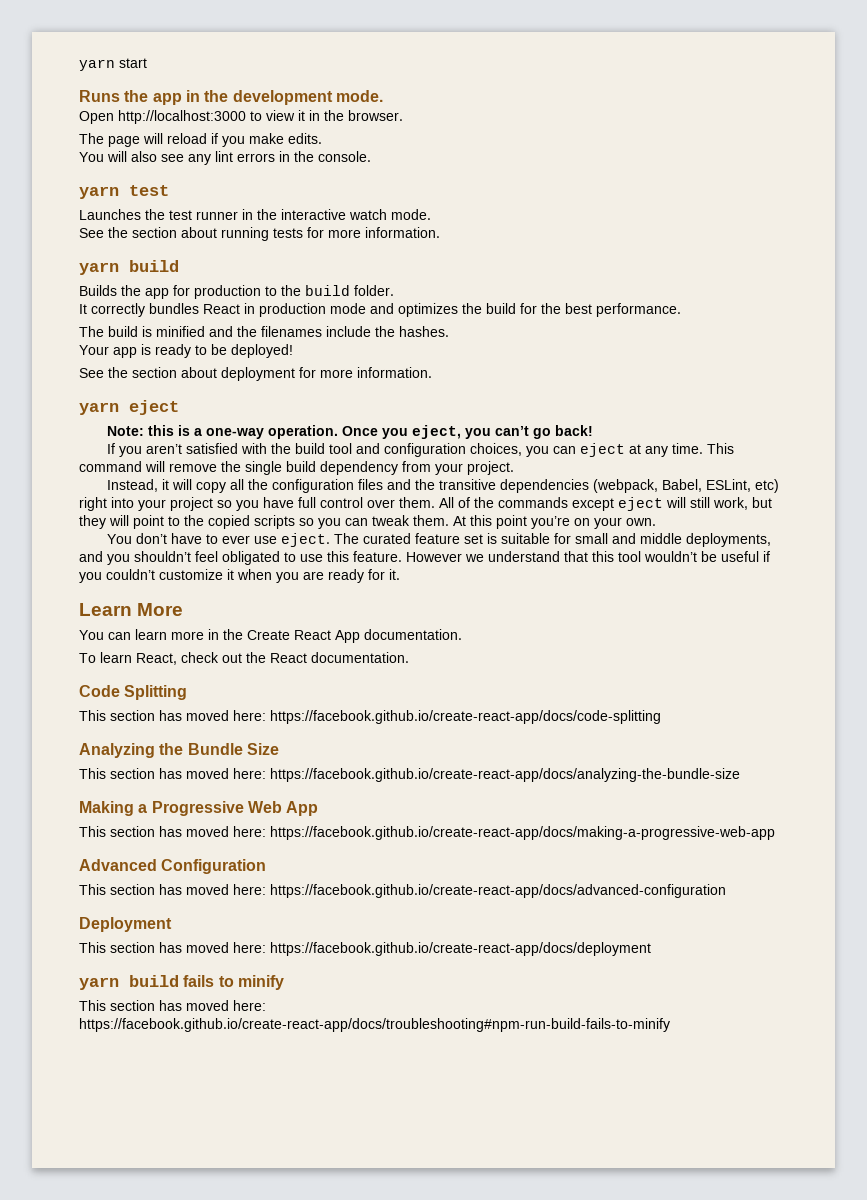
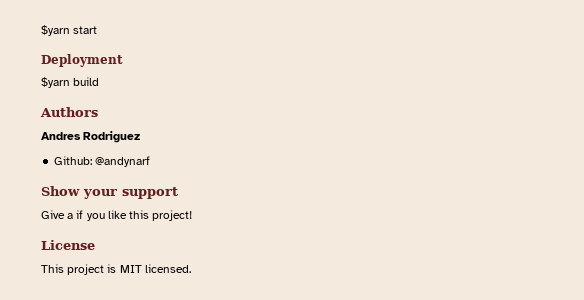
[79,59,115,71] yarn -> [41,25,70,36] $yarn
[79,90,383,105] [79,110,403,124] [79,133,322,147] [79,151,371,165] [79,185,169,199] [79,209,431,220] [79,227,440,241] [79,260,179,275] [79,285,394,299] [79,303,681,317] [79,326,449,337] [79,344,293,358] [79,367,432,381] [79,400,179,415] [107,425,594,439] [107,443,735,457] [79,461,514,475] [107,479,780,493] [79,497,772,511] [79,515,656,529] [107,533,772,547] [79,551,770,565] [79,569,400,583] [79,603,184,616] [79,629,462,643] [79,652,409,665] [79,685,188,700] [79,710,661,724] [79,743,279,758] [79,768,740,782] [79,801,319,816] [79,826,775,840] [79,859,267,874] [79,884,726,898] [79,917,172,932] [79,942,651,956] [79,975,284,990] [79,1000,266,1011] [79,1018,670,1032] Runs the app in the development mode. // Open http://localhost:3000 to view it in the browser. // The page will reload if you make edits. // You will also see any lint errors in the console. // yarn test // Launches the test runner in the interactive watch mode. // See the section about running tests for more information. // yarn build // Builds the app for production to the build folder. // It correctly bundles React in production mode and optimizes the build for the best performance. // The build is minified and the filenames include the hashes. // Your app is ready to be deployed! // See the section about deployment for more information. // yarn eject // Note: this is a one-way operation. Once you eject, you can’t go back! // If you aren’t satisfied with the build tool and configuration choices, you can eject at any time. This command will remove the single build dependency from your project. // Instead, it will copy all the configuration files and the transitive dependencies (webpack, Babel, ESLint, etc) right into your project so you have full control over them. All of the commands except eject will still work, but they will point to the copied scripts so you can tweak them. At this point you’re on your own. // You don’t have to ever use eject. The curated feature set is suitable for small and middle deployments, and you shouldn’t feel obligated to use this feature. However we understand that this tool wouldn’t be useful if you couldn’t customize it when you are ready for it. // Learn More // You can learn more in the Create React App documentation. // To learn React, check out the React documentation. // Code Splitting // This section has moved here: https://facebook.github.io/create-react-app/docs/code-splitting // Analyzing the Bundle Size // This section has moved here: https://facebook.github.io/create-react-app/docs/analyzing-the-bundle-size // Making a Progressive Web App // This section has moved here: https://facebook.github.io/create-react-app/docs/making-a-progressive-web-app // Advanced Configuration // This section has moved here: https://facebook.github.io/create-react-app/docs/advanced-configuration // Deployment // This section has moved here: https://facebook.github.io/create-react-app/docs/deployment // yarn build fails to minify // This section has moved here: https://facebook.github.io/create-react-app/docs/troubleshooting#npm-run-build-fails-to-minify -> [41,54,123,67] [41,77,100,88] [40,107,98,117] [41,131,141,143] [54,156,151,167] [41,186,178,199] [41,210,193,221] [41,240,95,250] [41,264,191,275] Deployment // $yarn build // Authors // Andres Rodriguez // Github: @andynarf // Show your support // Give a if you like this project! // License // This project is MIT licensed.

